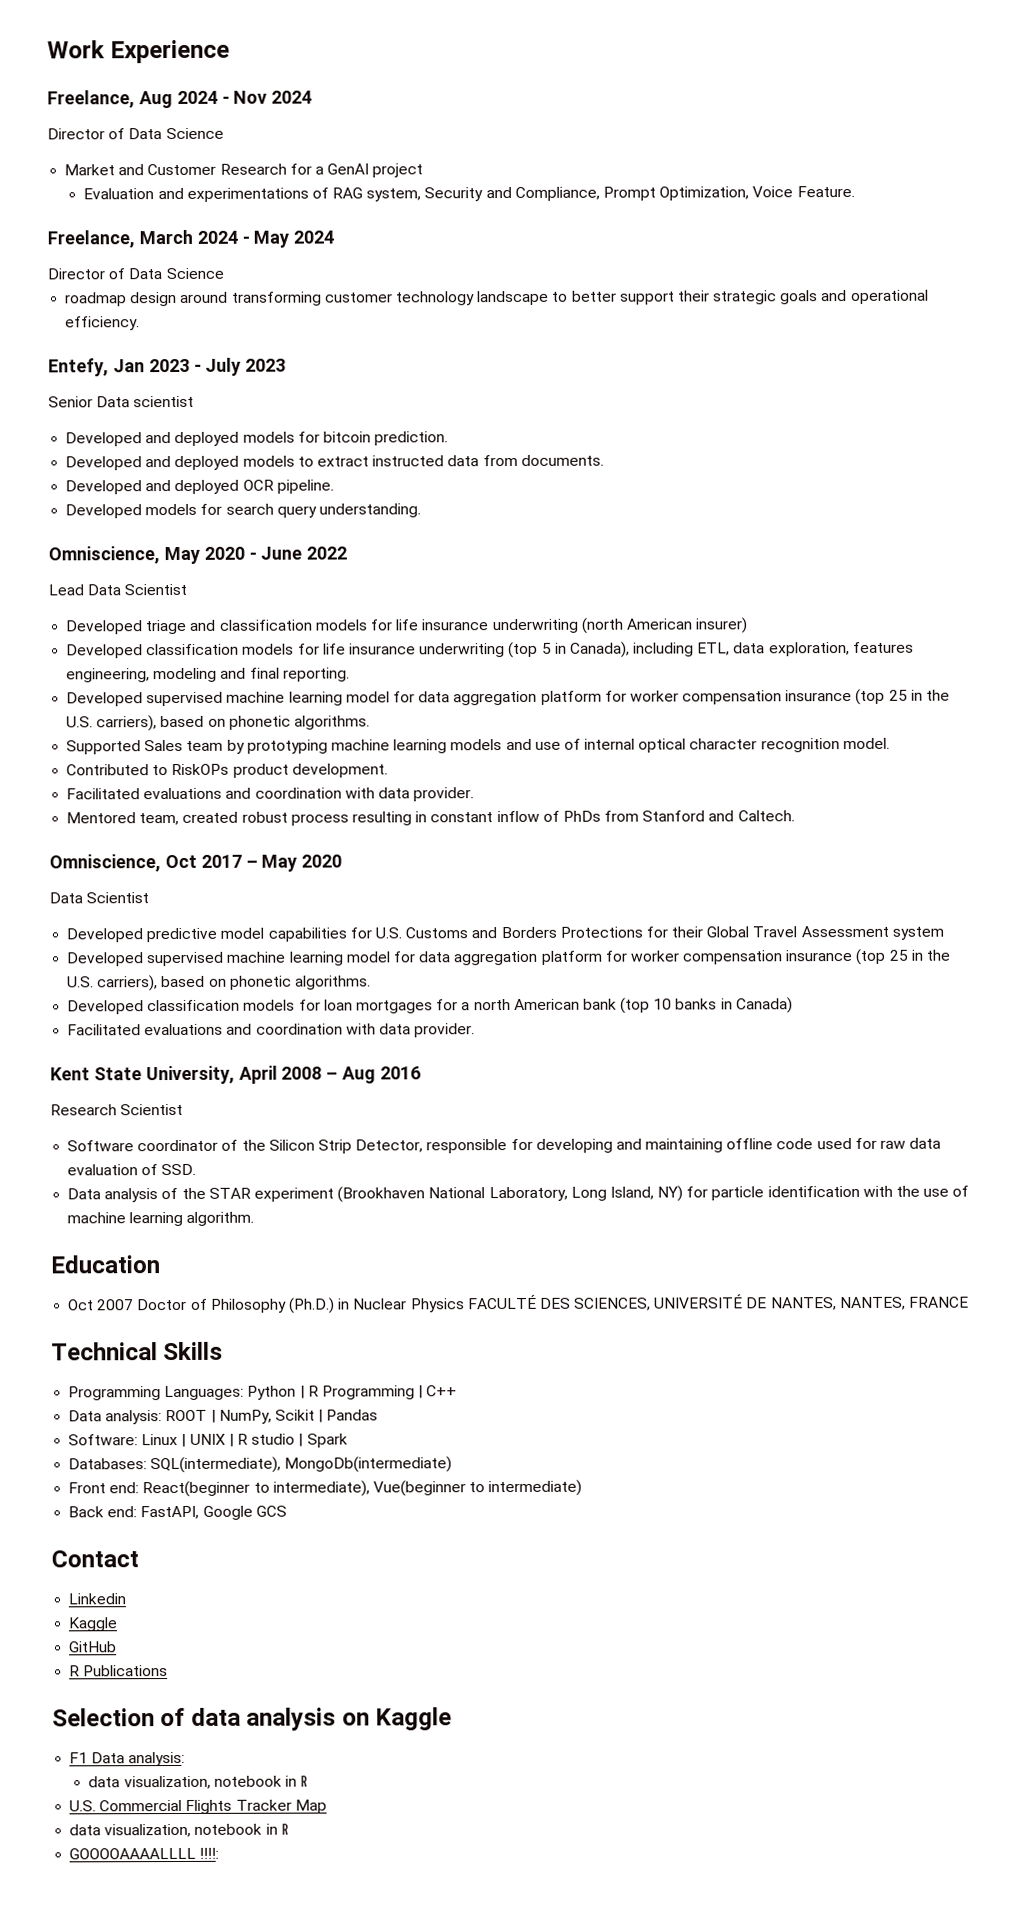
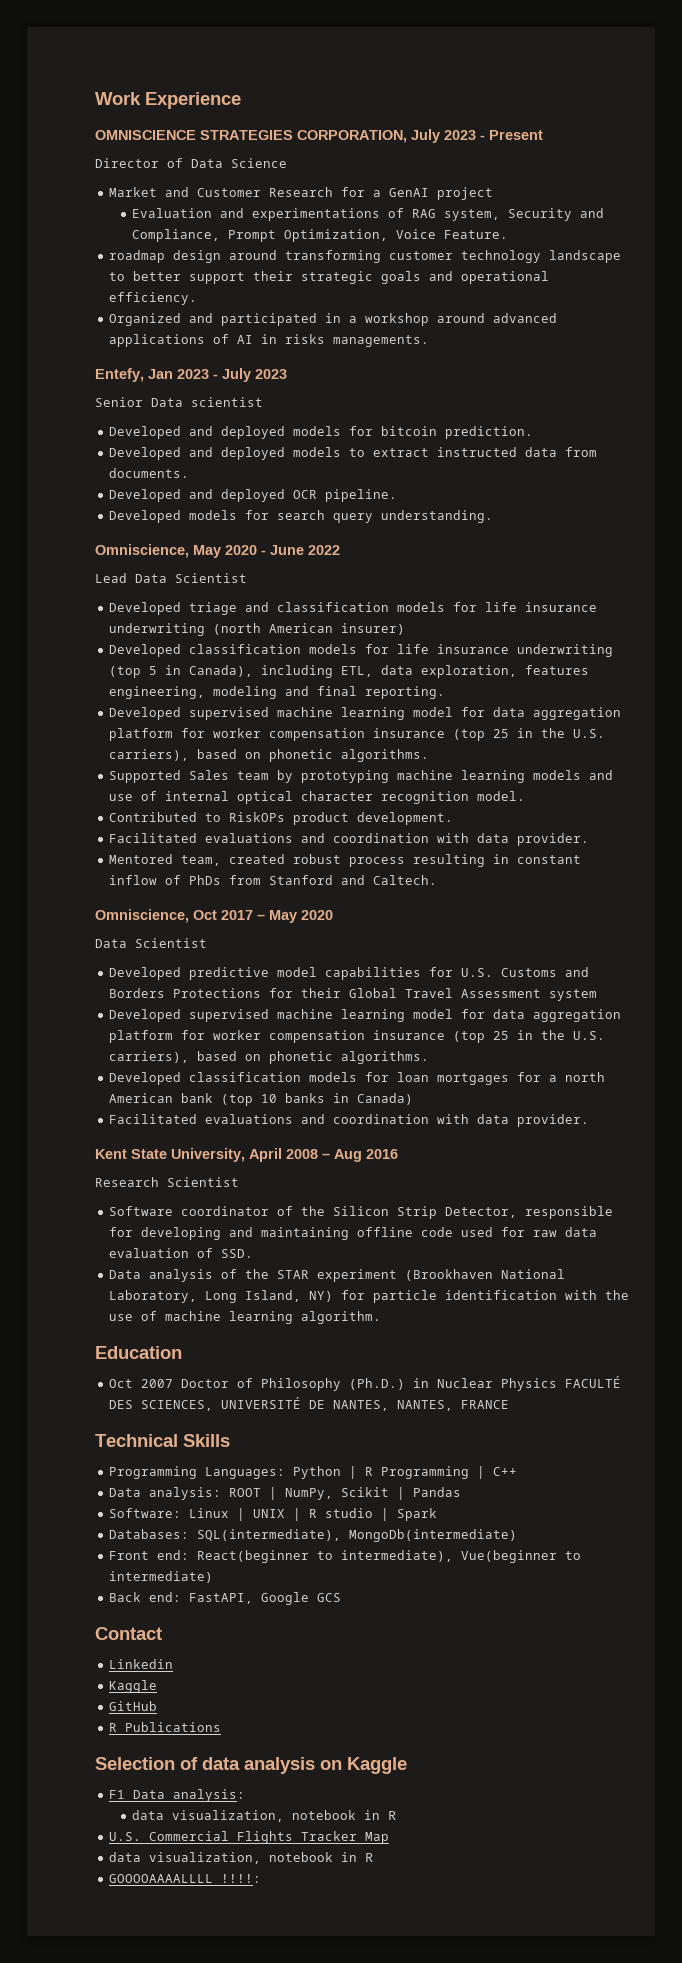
[47,90,313,109] Freelance, Aug 2024 - Nov 2024 -> [95,129,543,143] OMNISCIENCE STRATEGIES CORPORATION, July 2023 - Present
[47,229,335,249] [47,267,224,280] // Freelance, March 2024 - May 2024 // Director of Data Science -> (509, 234) none
(141, 323) none -> [108,313,557,326] [108,334,429,347] // Organized and participated in a workshop around advanced applications of AI in risks managements.

